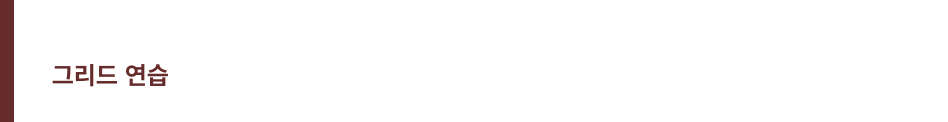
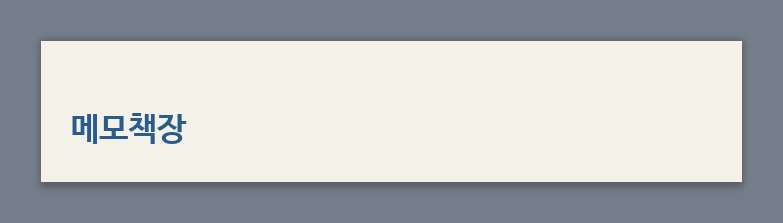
[52,64,169,87] 그리드 연습 -> [70,113,187,144] 메모책장

